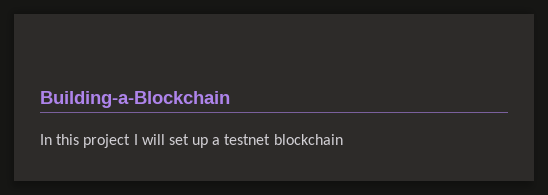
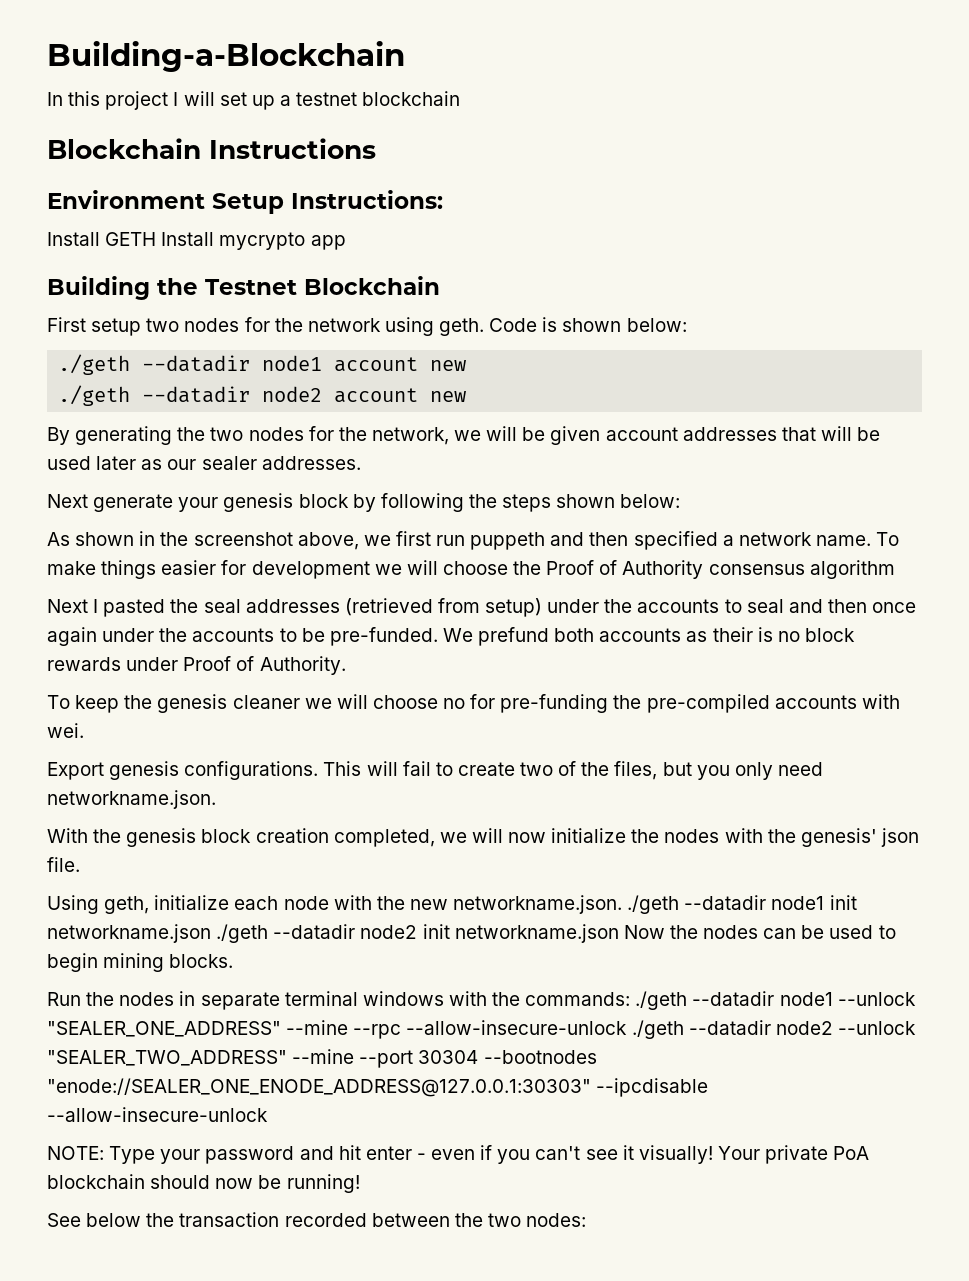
(343, 139) none -> [47,138,376,159] [47,190,443,214] [47,232,346,250] [47,276,440,300] [47,317,687,336] [58,354,467,375] [58,385,467,406] [47,426,881,445] [47,456,361,470] [47,493,681,512] [47,531,900,550] [47,560,895,579] [47,598,917,617] [47,627,855,646] [47,656,346,675] [47,694,900,713] [47,723,84,738] [47,761,823,780] [47,790,216,809] [47,828,919,847] [47,857,80,872] [47,895,857,914] [47,924,896,943] [47,953,234,972] [47,991,916,1010] [47,1020,916,1039] [47,1049,597,1068] [47,1078,709,1097] [47,1107,268,1122] [47,1145,870,1164] [47,1174,360,1193] [47,1212,587,1227] // Blockchain Instructions // Environment Setup Instructions: // Install GETH Install mycrypto app // Building the Testnet Blockchain // First setup two nodes for the network using geth. Code is shown below: // ./geth --datadir node1 account new // ./geth --datadir node2 account new // By generating the two nodes for the network, we will be given account addresses that will be used later as our sealer addresses. // Next generate your genesis block by following the steps shown below: // As shown in the screenshot above, we first run puppeth and then specified a network name. To make things easier for development we will choose the Proof of Authority consensus algorithm // Next I pasted the seal addresses (retrieved from setup) under the accounts to seal and then once again under the accounts to be pre-funded. We prefund both accounts as their is no block rewards under Proof of Authority. // To keep the genesis cleaner we will choose no for pre-funding the pre-compiled accounts with wei. // Export genesis configurations. This will fail to create two of the files, but you only need networkname.json. // With the genesis block creation completed, we will now initialize the nodes with the genesis' json file. // Using geth, initialize each node with the new networkname.json. ./geth --datadir node1 init networkname.json ./geth --datadir node2 init networkname.json Now the nodes can be used to begin mining blocks. // Run the nodes in separate terminal windows with the commands: ./geth --datadir node1 --unlock "SEALER_ONE_ADDRESS" --mine --rpc --allow-insecure-unlock ./geth --datadir node2 --unlock "SEALER_TWO_ADDRESS" --mine --port 30304 --bootnodes "enode://SEALER_ONE_ENODE_ADDRESS@127.0.0.1:30303" --ipcdisable --allow-insecure-unlock // NOTE: Type your password and hit enter - even if you can't see it visually! Your private PoA blockchain should now be running! // See below the transaction recorded between the two nodes:

